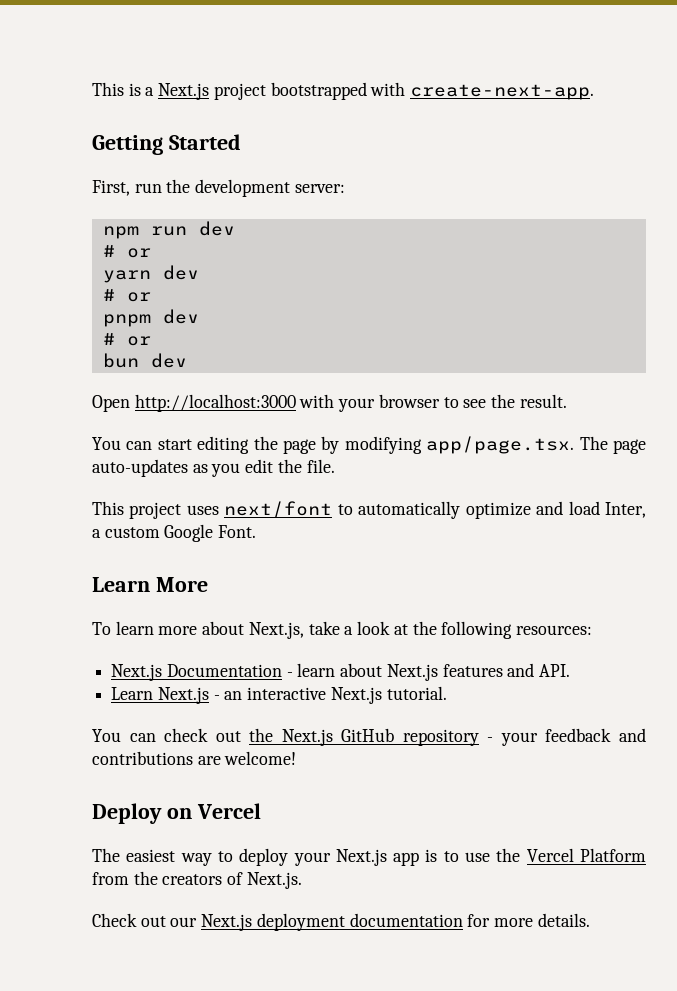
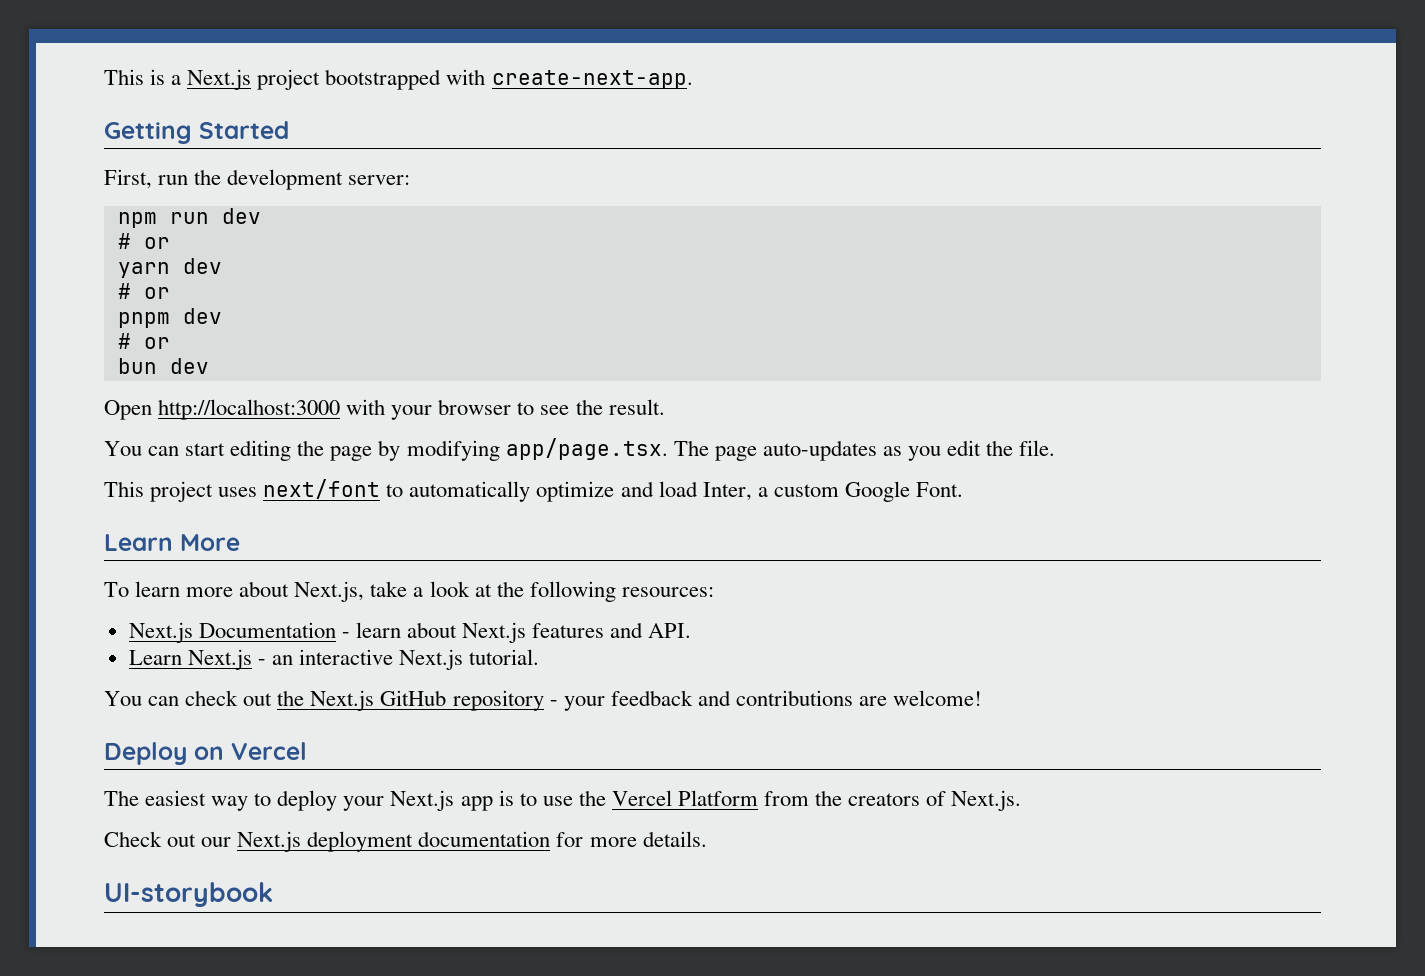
(590, 920) none -> [104,882,273,907] // UI-storybook

